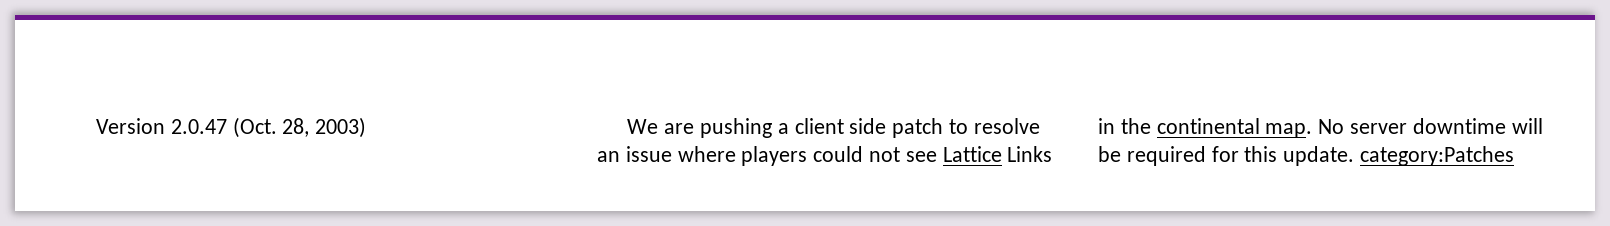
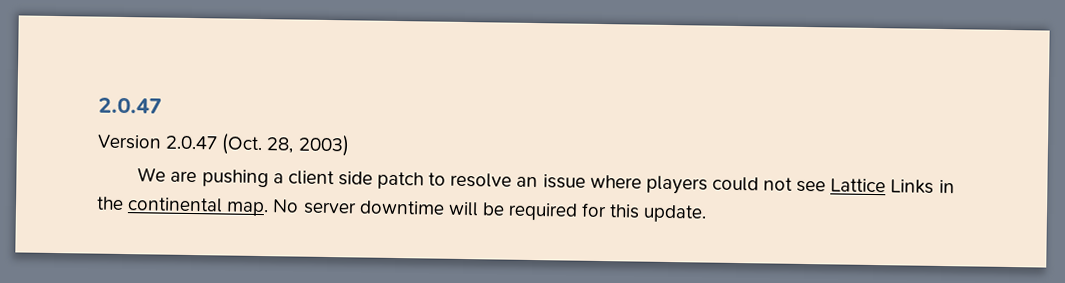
(96, 126) none -> [98,97,162,114] 2.0.47 //
[1360,146,1515,166] category:Patches -> (708, 213) none

